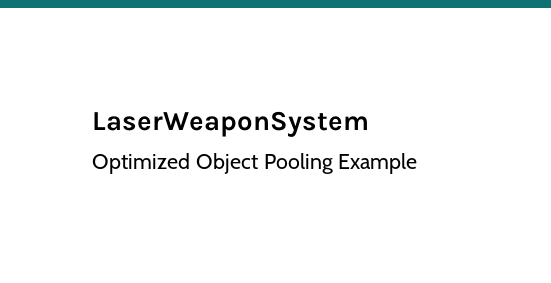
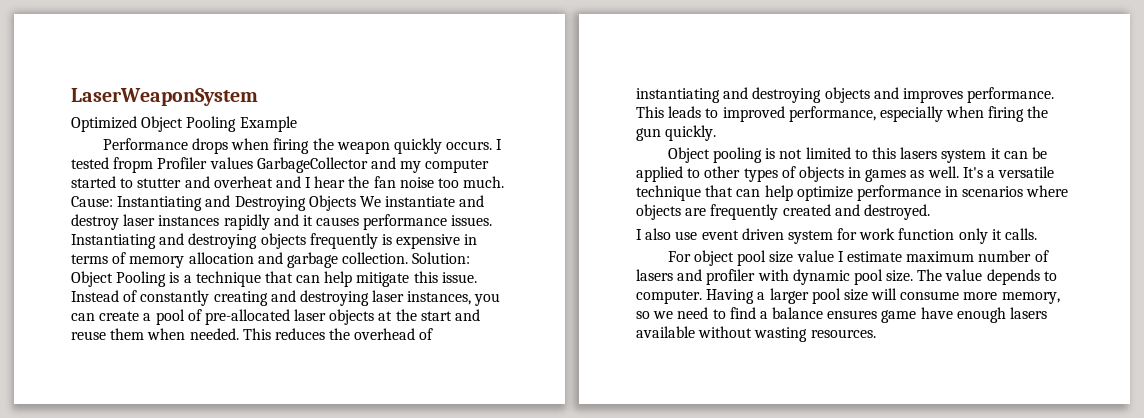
(418, 163) none -> [102,138,503,154] [71,157,490,173] [71,176,505,188] [71,195,485,211] [71,214,493,230] [71,233,478,249] [71,252,471,268] [71,271,477,287] [71,290,501,306] [71,309,481,325] [71,328,434,340] [636,87,1055,103] [636,106,1049,122] [636,125,717,141] [667,147,1047,163] [636,166,1055,182] [636,185,1069,201] [636,204,930,220] [636,228,1038,244] [667,250,1049,266] [636,269,1057,285] [636,288,1060,304] [636,307,1048,323] [636,326,876,342] // Performance drops when firing the weapon quickly occurs. I tested fropm Profiler values GarbageCollector and my computer started to stutter and overheat and I hear the fan noise too much. Cause: Instantiating and Destroying Objects We instantiate and destroy laser instances rapidly and it causes performance issues. Instantiating and destroying objects frequently is expensive in terms of memory allocation and garbage collection. Solution: Object Pooling is a technique that can help mitigate this issue. Instead of constantly creating and destroying laser instances, you can create a pool of pre-allocated laser objects at the start and reuse them when needed. This reduces the overhead of instantiating and destroying objects and improves performance. This leads to improved performance, especially when firing the gun quickly. // Object pooling is not limited to this lasers system it can be applied to other types of objects in games as well. It's a versatile technique that can help optimize performance in scenarios where objects are frequently created and destroyed. // I also use event driven system for work function only it calls. // For object pool size value I estimate maximum number of lasers and profiler with dynamic pool size. The value depends to computer. Having a larger pool size will consume more memory, so we need to find a balance ensures game have enough lasers available without wasting resources.

